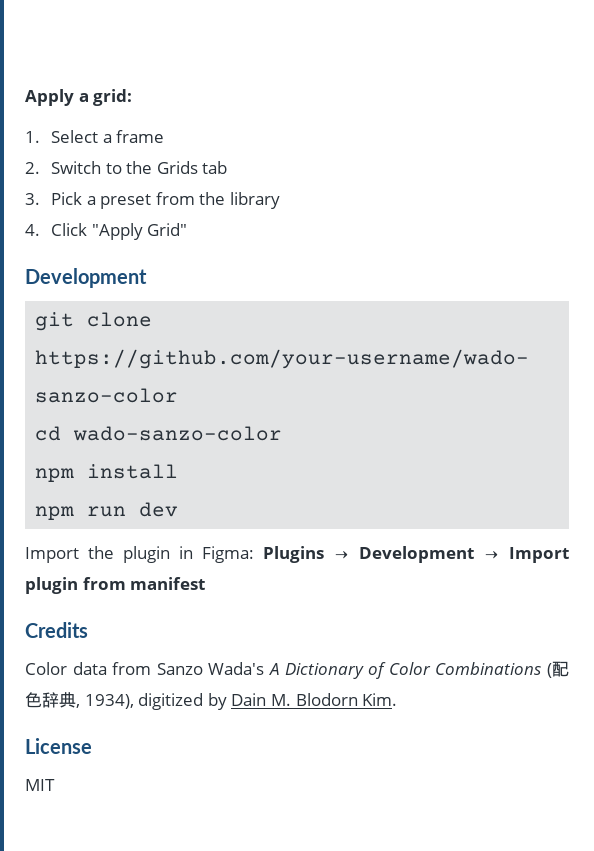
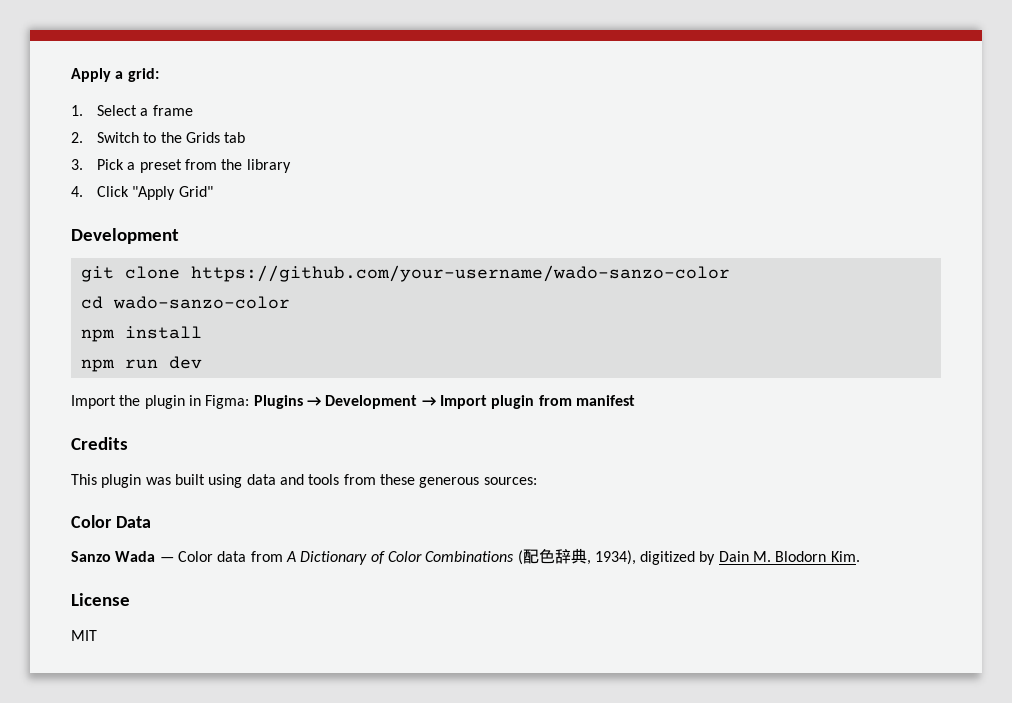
(88, 630) none -> [71,474,537,488] [71,515,151,528] [71,551,174,562] This plugin was built using data and tools from these generous sources: // Color Data // Sanzo Wada —
[156,662,265,675] Sanzo Wada's -> (283, 556) none

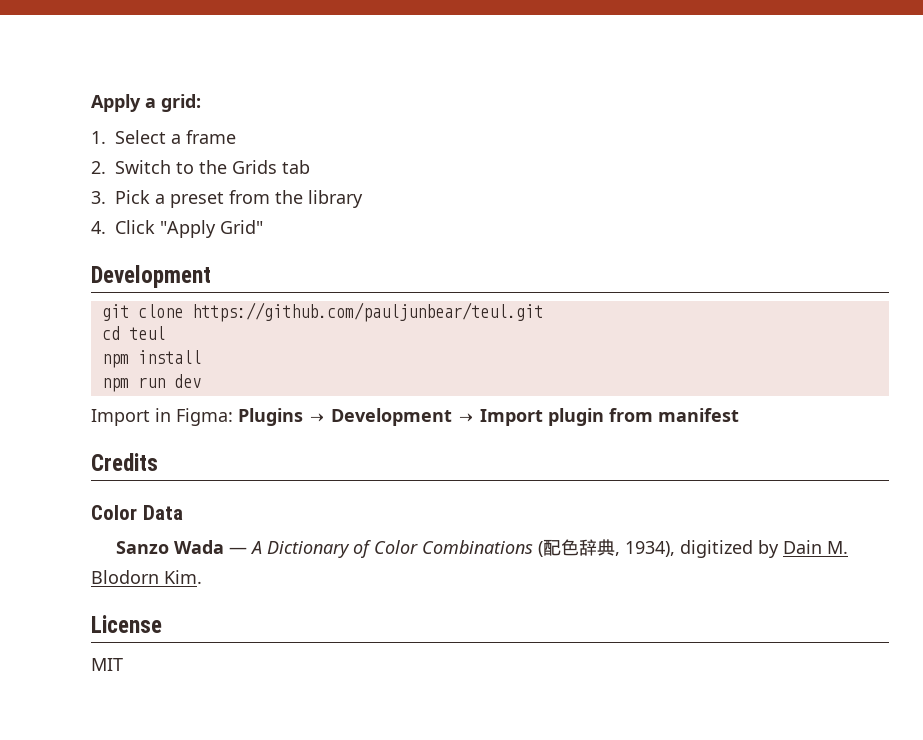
[190,265,730,282] https://github.com/your-username/wado-sanzo-color -> [191,302,543,322] https://github.com/pauljunbear/teul.git
[112,296,290,309] wado-sanzo-color -> [128,326,165,340] teul
[119,395,185,409] the plugin -> (150, 417) none
[71,474,537,488] // This plugin was built using data and tools from these generous sources: -> (158, 462) none
[177,551,283,562] Color data from -> (247, 550) none

